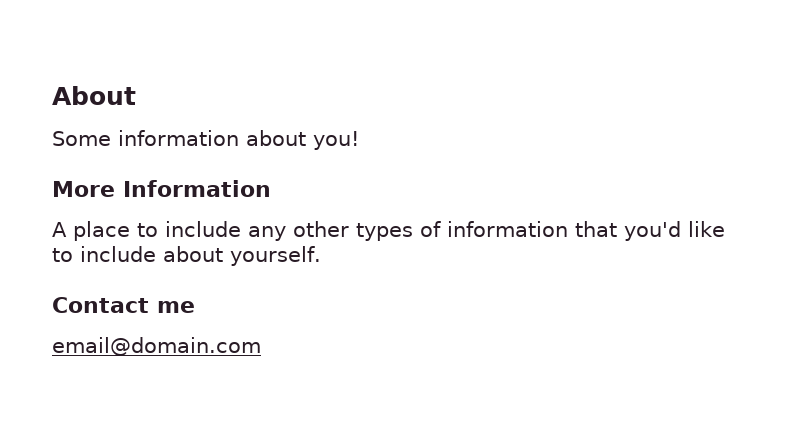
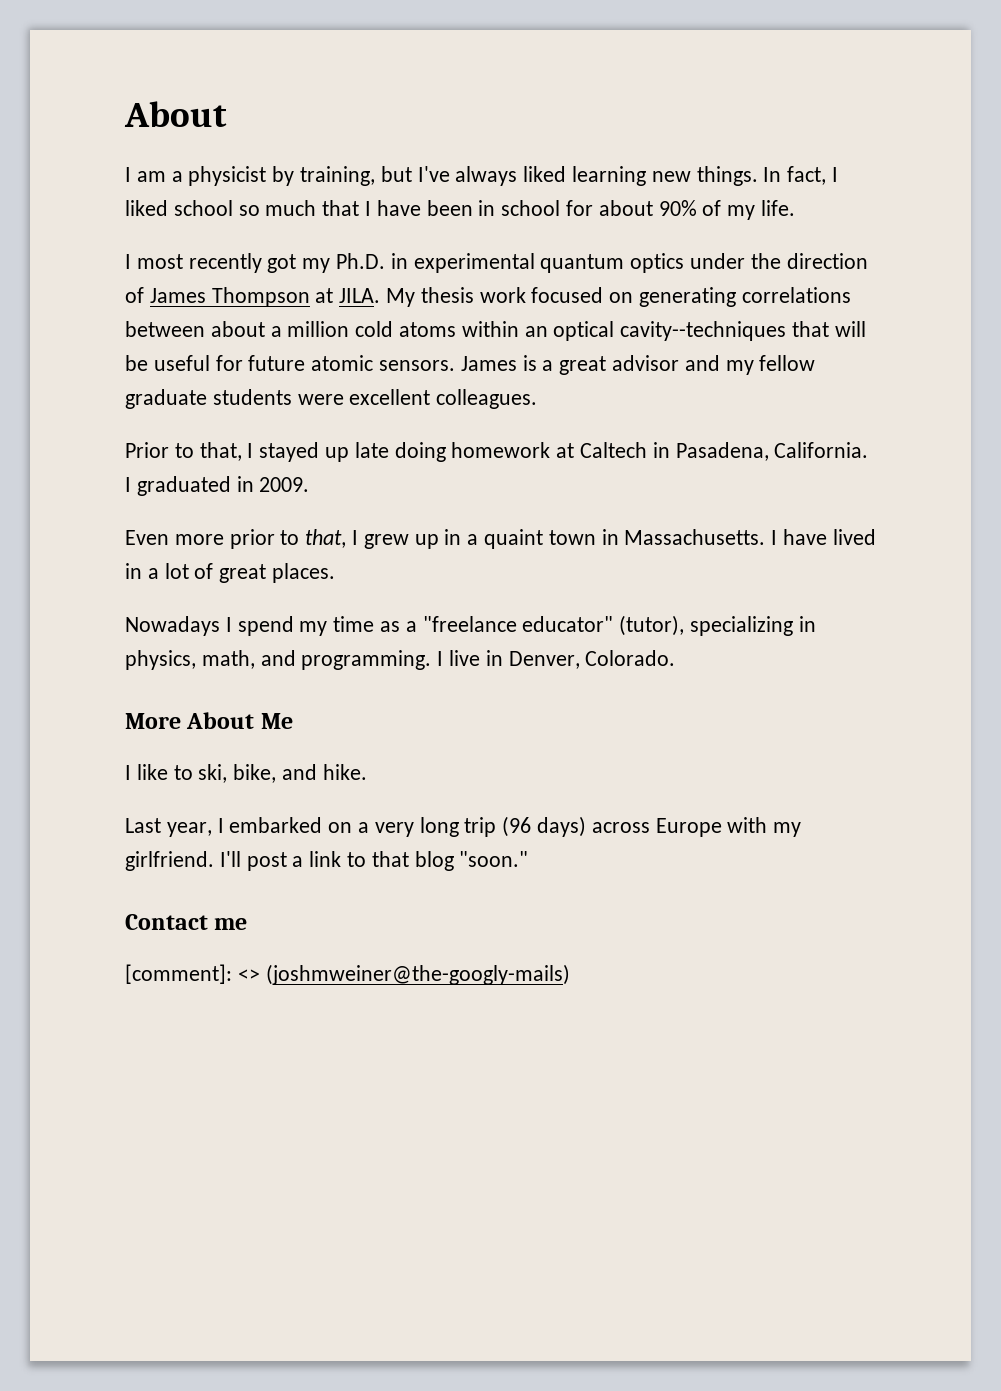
[52,130,359,150] [52,180,271,197] [52,221,725,241] [52,246,321,266] Some information about you! // More Information // A place to include any other types of information that you'd like to include about yourself. -> [125,166,839,186] [125,200,796,220] [125,253,868,273] [125,287,851,307] [125,321,866,341] [125,355,816,375] [125,389,538,409] [125,442,869,462] [125,476,310,496] [125,529,876,549] [125,563,336,583] [125,615,816,636] [125,650,676,670] [125,712,293,729] [125,764,367,783] [125,816,802,837] [125,851,529,871] I am a physicist by training, but I've always liked learning new things. In fact, I liked school so much that I have been in school for about 90% of my life. // I most recently got my Ph.D. in experimental quantum optics under the direction of James Thompson at JILA. My thesis work focused on generating correlations between about a million cold atoms within an optical cavity--techniques that will be useful for future atomic sensors. James is a great advisor and my fellow graduate students were excellent colleagues. // Prior to that, I stayed up late doing homework at Caltech in Pasadena, California. I graduated in 2009. // Even more prior to that, I grew up in a quaint town in Massachusetts. I have lived in a lot of great places. // Nowadays I spend my time as a "freelance educator" (tutor), specializing in physics, math, and programming. I live in Denver, Colorado. // More About Me // I like to ski, bike, and hike. // Last year, I embarked on a very long trip (96 days) across Europe with my girlfriend. I'll post a link to that blog "soon."
[52,337,261,356] email@domain.com -> [125,964,570,985] [comment]: <> (joshmweiner@the-googly-mails)

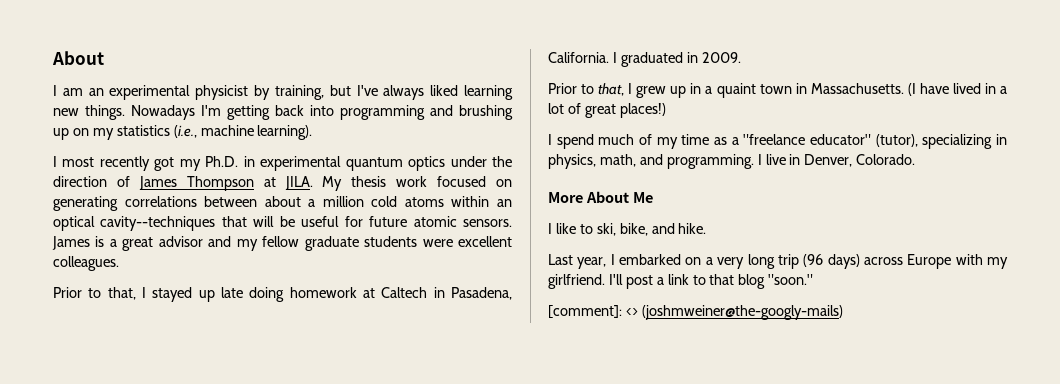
[171,171,183,182] a -> [88,85,191,100] an experimental
[763,166,839,185] [125,200,796,220] In fact, I liked school so much that I have been in school for about 90% of my life. -> [131,105,513,120] [53,125,313,140] Nowadays I'm getting back into programming and brushing up on my statistics (i.e., machine learning).
[125,529,275,549] Even more prior -> [548,83,577,94] Prior
[771,530,778,545] I -> [907,83,916,96] (I
[272,563,336,583] [125,616,294,636] places. // Nowadays I spend -> [619,103,666,118] [548,134,652,149] places!) // I spend much of
[125,914,248,930] // Contact me -> (814, 279) none

